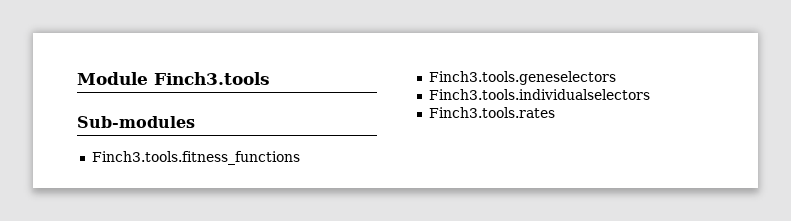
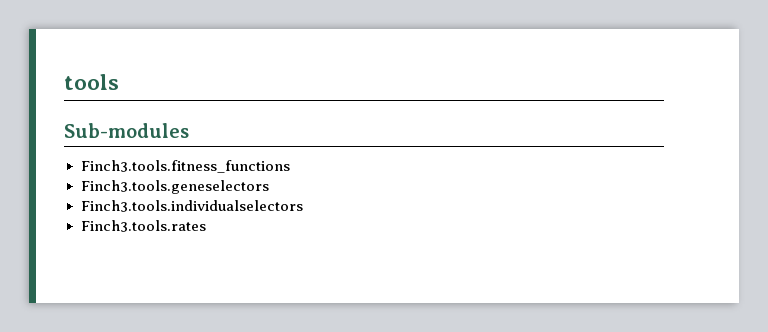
[77,72,270,85] Module Finch3.tools -> [64,74,119,90] tools

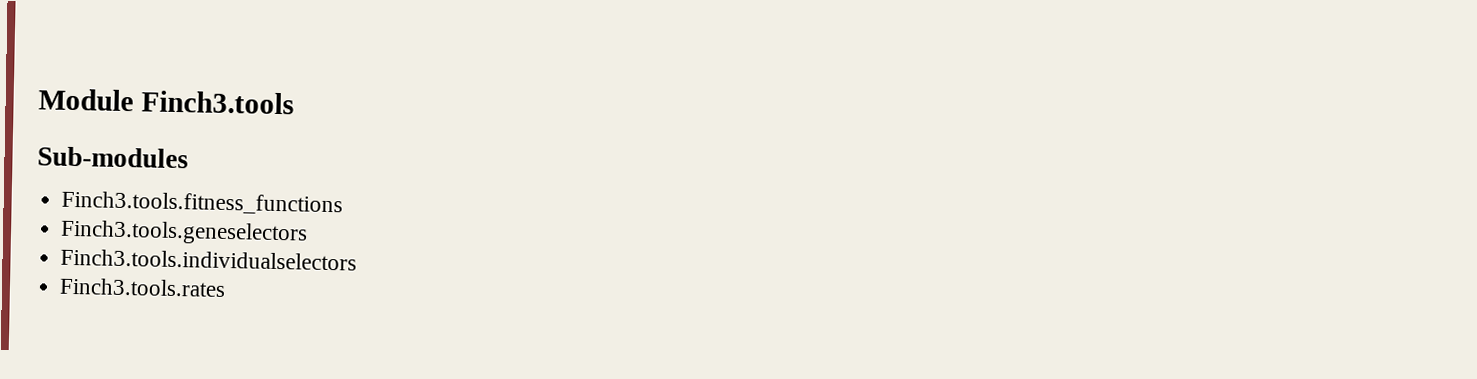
[64,74,119,90] tools -> [38,88,294,115] Module Finch3.tools

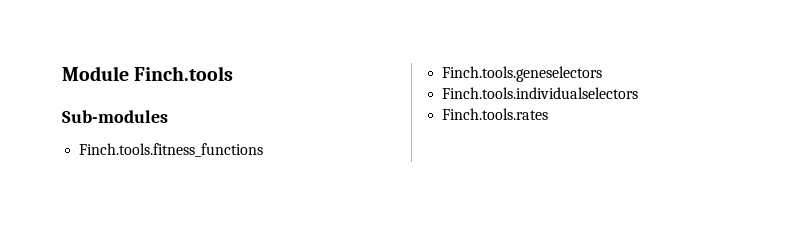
[140,90,294,115] Finch3.tools -> [134,66,234,81] Finch.tools
[61,190,344,216] [60,219,309,246] [60,248,358,271] [59,277,227,297] Finch3.tools.fitness_functions // Finch3.tools.geneselectors // Finch3.tools.individualselectors // Finch3.tools.rates -> [79,143,264,157] [442,66,603,82] [442,87,639,99] [442,108,549,120] Finch.tools.fitness_functions // Finch.tools.geneselectors // Finch.tools.individualselectors // Finch.tools.rates

